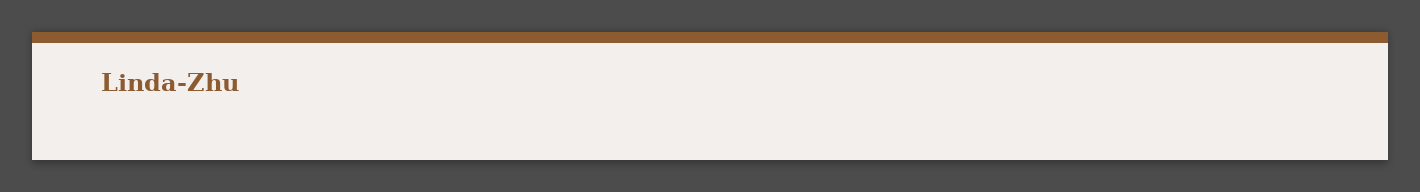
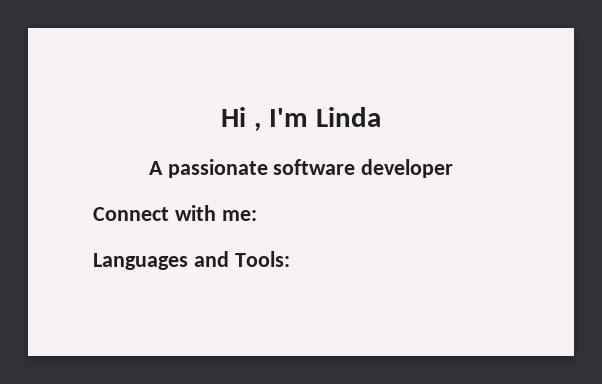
[101,73,239,91] Linda-Zhu -> [221,107,381,131] [148,159,454,178] [93,205,257,221] [93,251,290,270] Hi , I'm Linda // A passionate software developer // Connect with me: // Languages and Tools:

